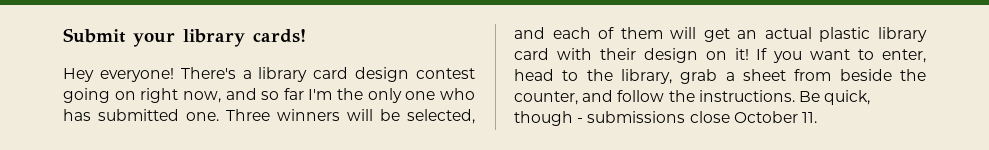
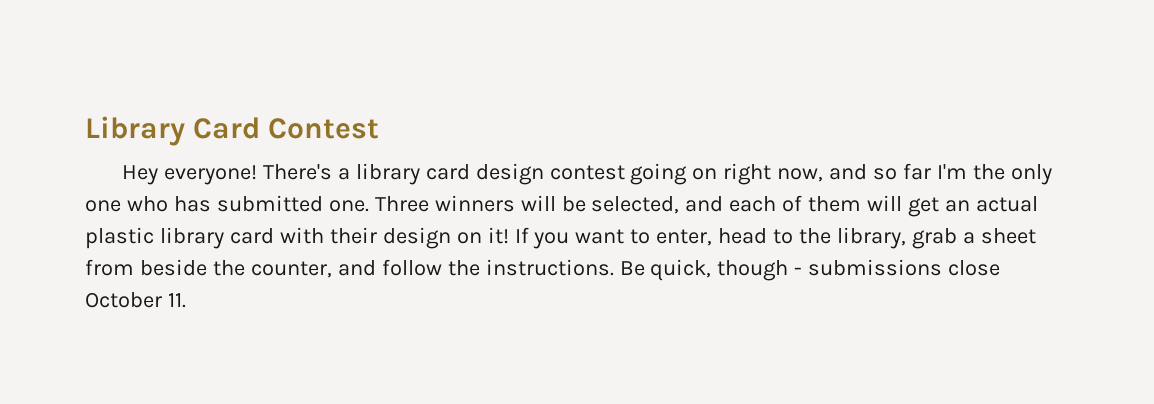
[63,28,306,47] Submit your library cards! -> [85,116,380,146] Library Card Contest

